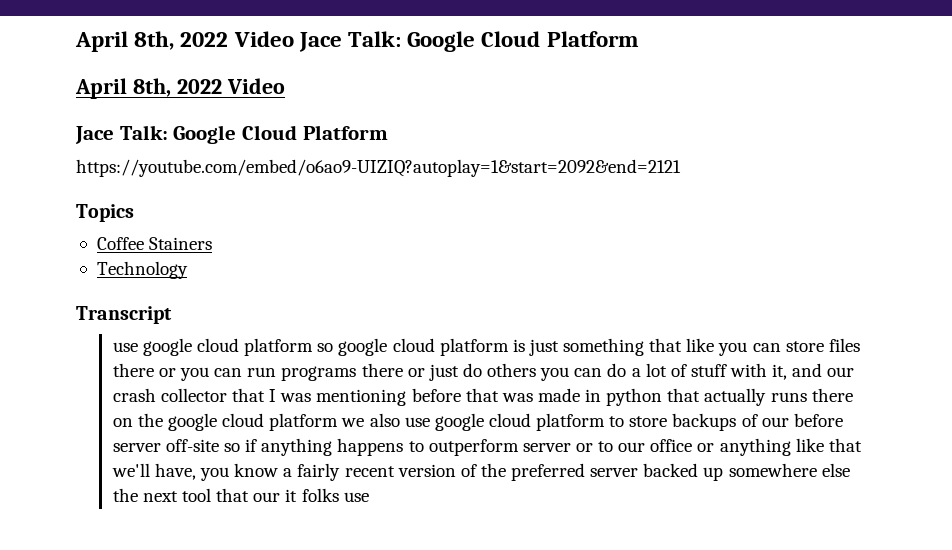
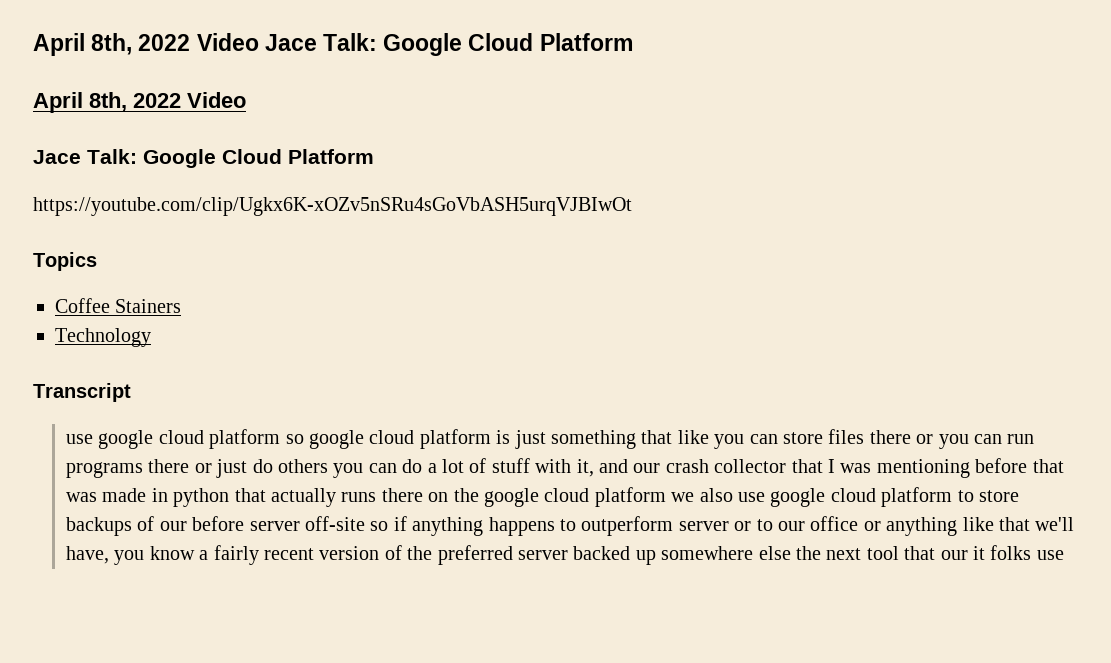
[76,159,681,177] https://youtube.com/embed/o6ao9-UIZIQ?autoplay=1&start=2092&end=2121 -> [33,197,632,216] https://youtube.com/clip/Ugkx6K-xOZv5nSRu4sGoVbASH5urqVJBIwOt

